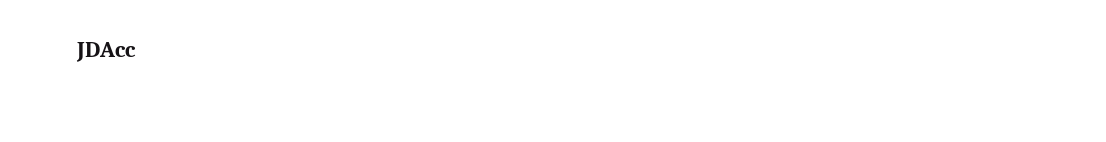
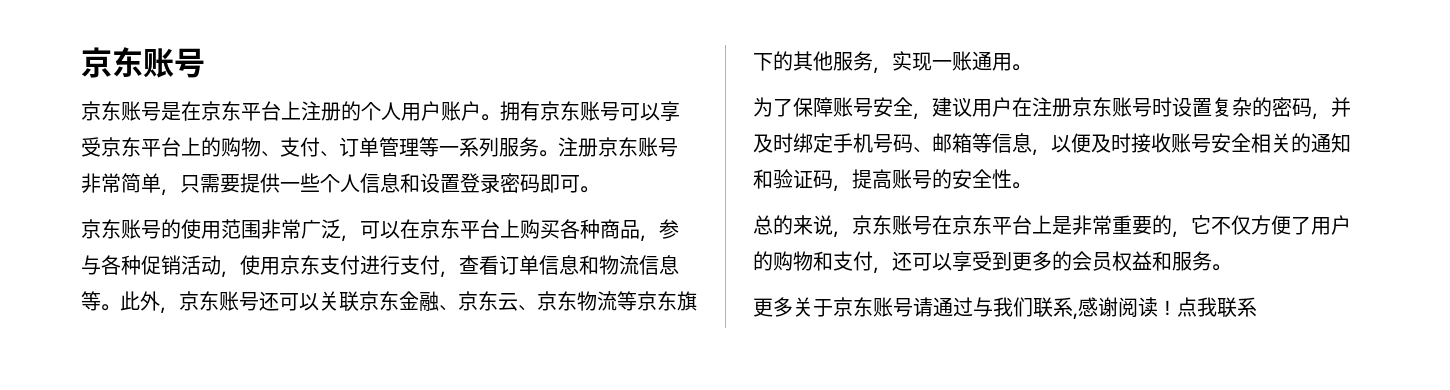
[76,42,136,62] JDAcc -> [81,47,205,78] [81,101,680,122] [81,137,678,157] [81,173,599,196] [81,219,679,242] [81,255,679,278] [81,291,697,314] [753,51,1031,74] [753,97,1351,120] [753,133,1351,156] [753,169,1031,192] [753,215,1351,238] [753,251,1231,274] [753,297,1257,320] 京东账号 // 京东账号是在京东平台上注册的个人用户账户。拥有京东账号可以享受京东平台上的购物、支付、订单管理等一系列服务。注册京东账号非常简单，只需要提供一些个人信息和设置登录密码即可。 // 京东账号的使用范围非常广泛，可以在京东平台上购买各种商品，参与各种促销活动，使用京东支付进行支付，查看订单信息和物流信息等。此外，京东账号还可以关联京东金融、京东云、京东物流等京东旗下的其他服务，实现一账通用。 // 为了保障账号安全，建议用户在注册京东账号时设置复杂的密码，并及时绑定手机号码、邮箱等信息，以便及时接收账号安全相关的通知和验证码，提高账号的安全性。 // 总的来说，京东账号在京东平台上是非常重要的，它不仅方便了用户的购物和支付，还可以享受到更多的会员权益和服务。 // 更多关于京东账号请通过与我们联系,感谢阅读！点我联系

